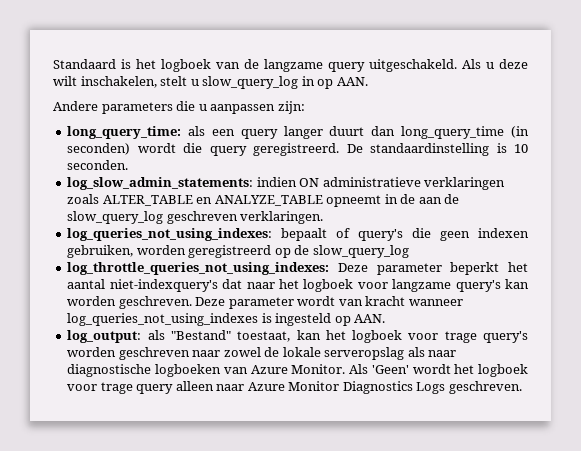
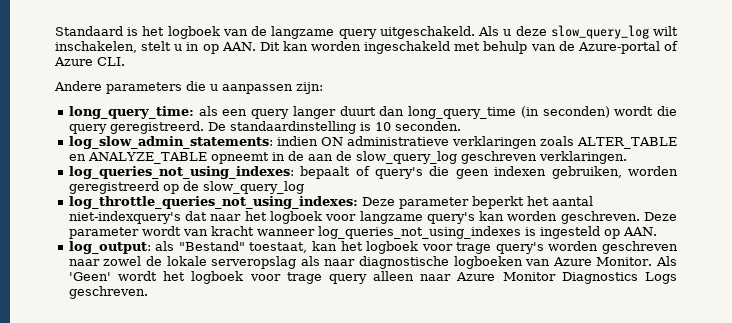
(528, 64) none -> [550,25,649,39] slow_query_log
[202,76,299,89] slow_query_log -> (183, 47) none
(368, 81) none -> [259,41,678,54] [54,57,125,66] Dit kan worden ingeschakeld met behulp van de Azure-portal of Azure CLI.

